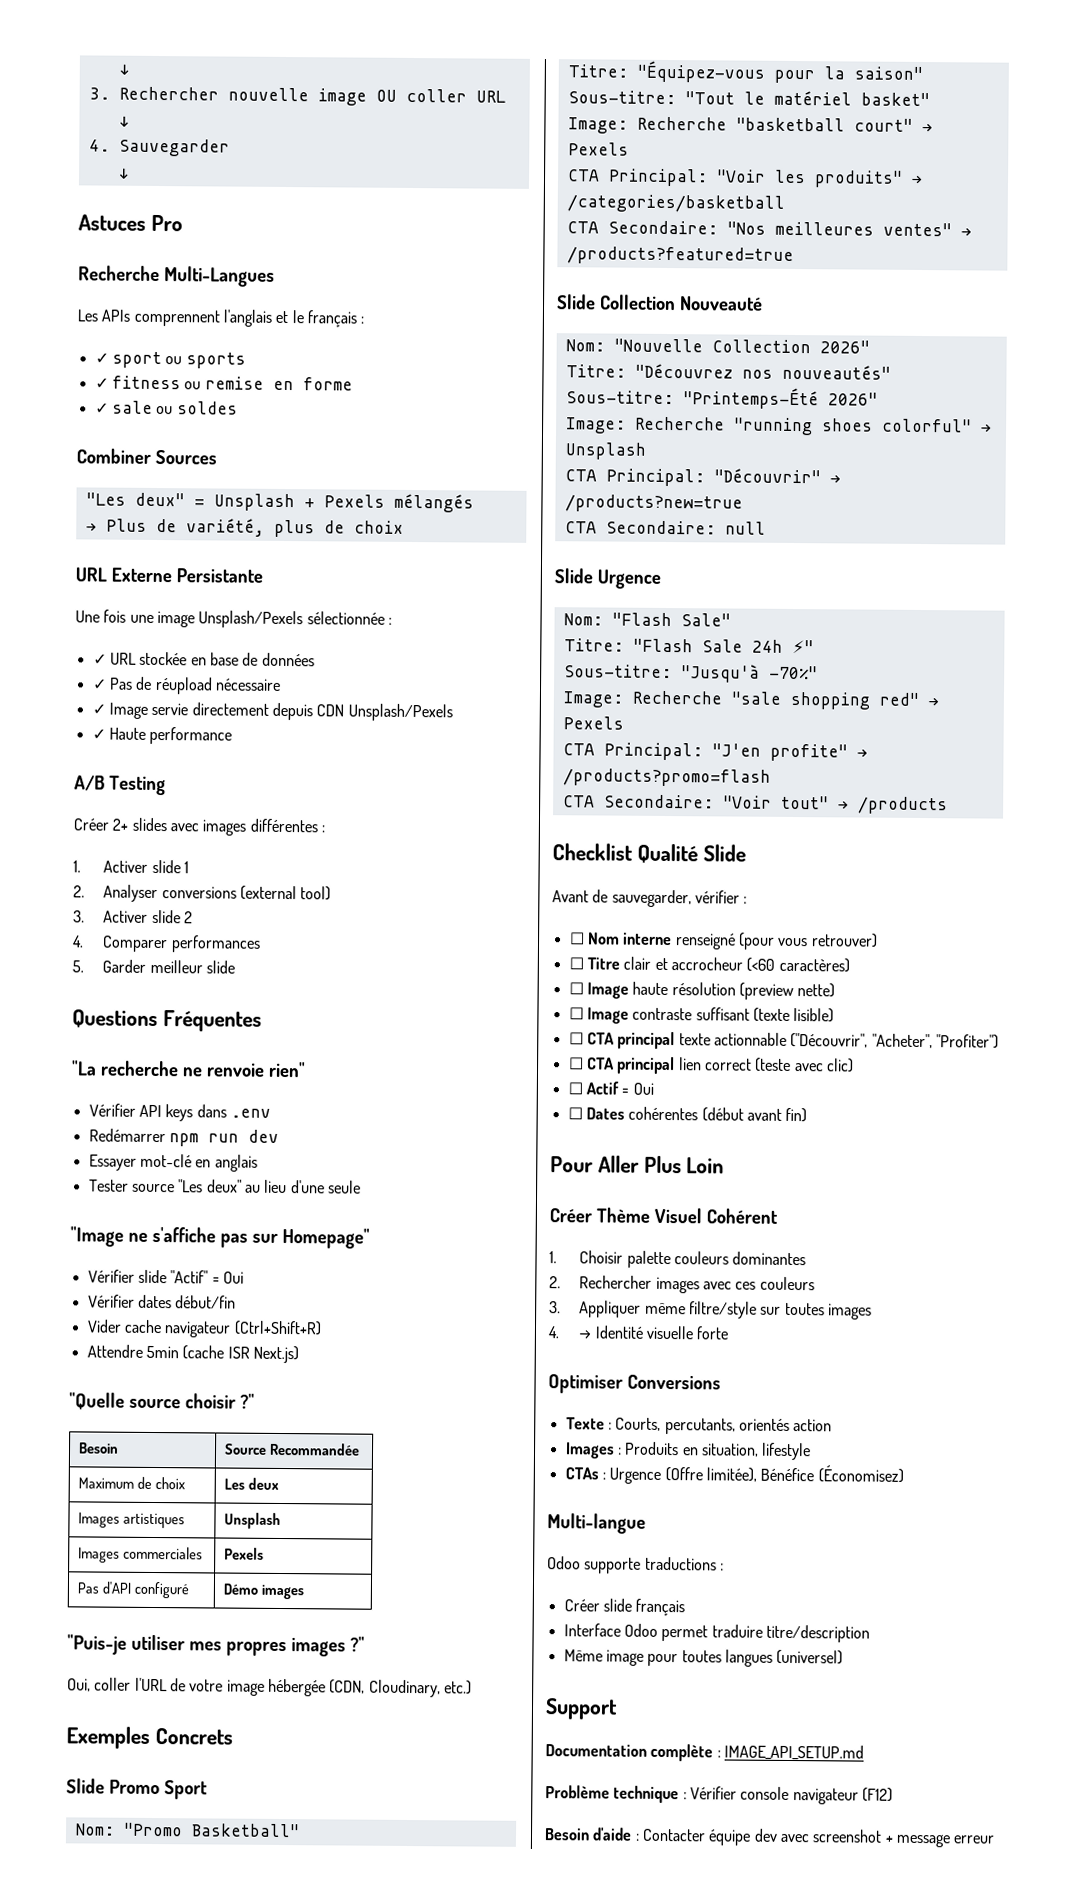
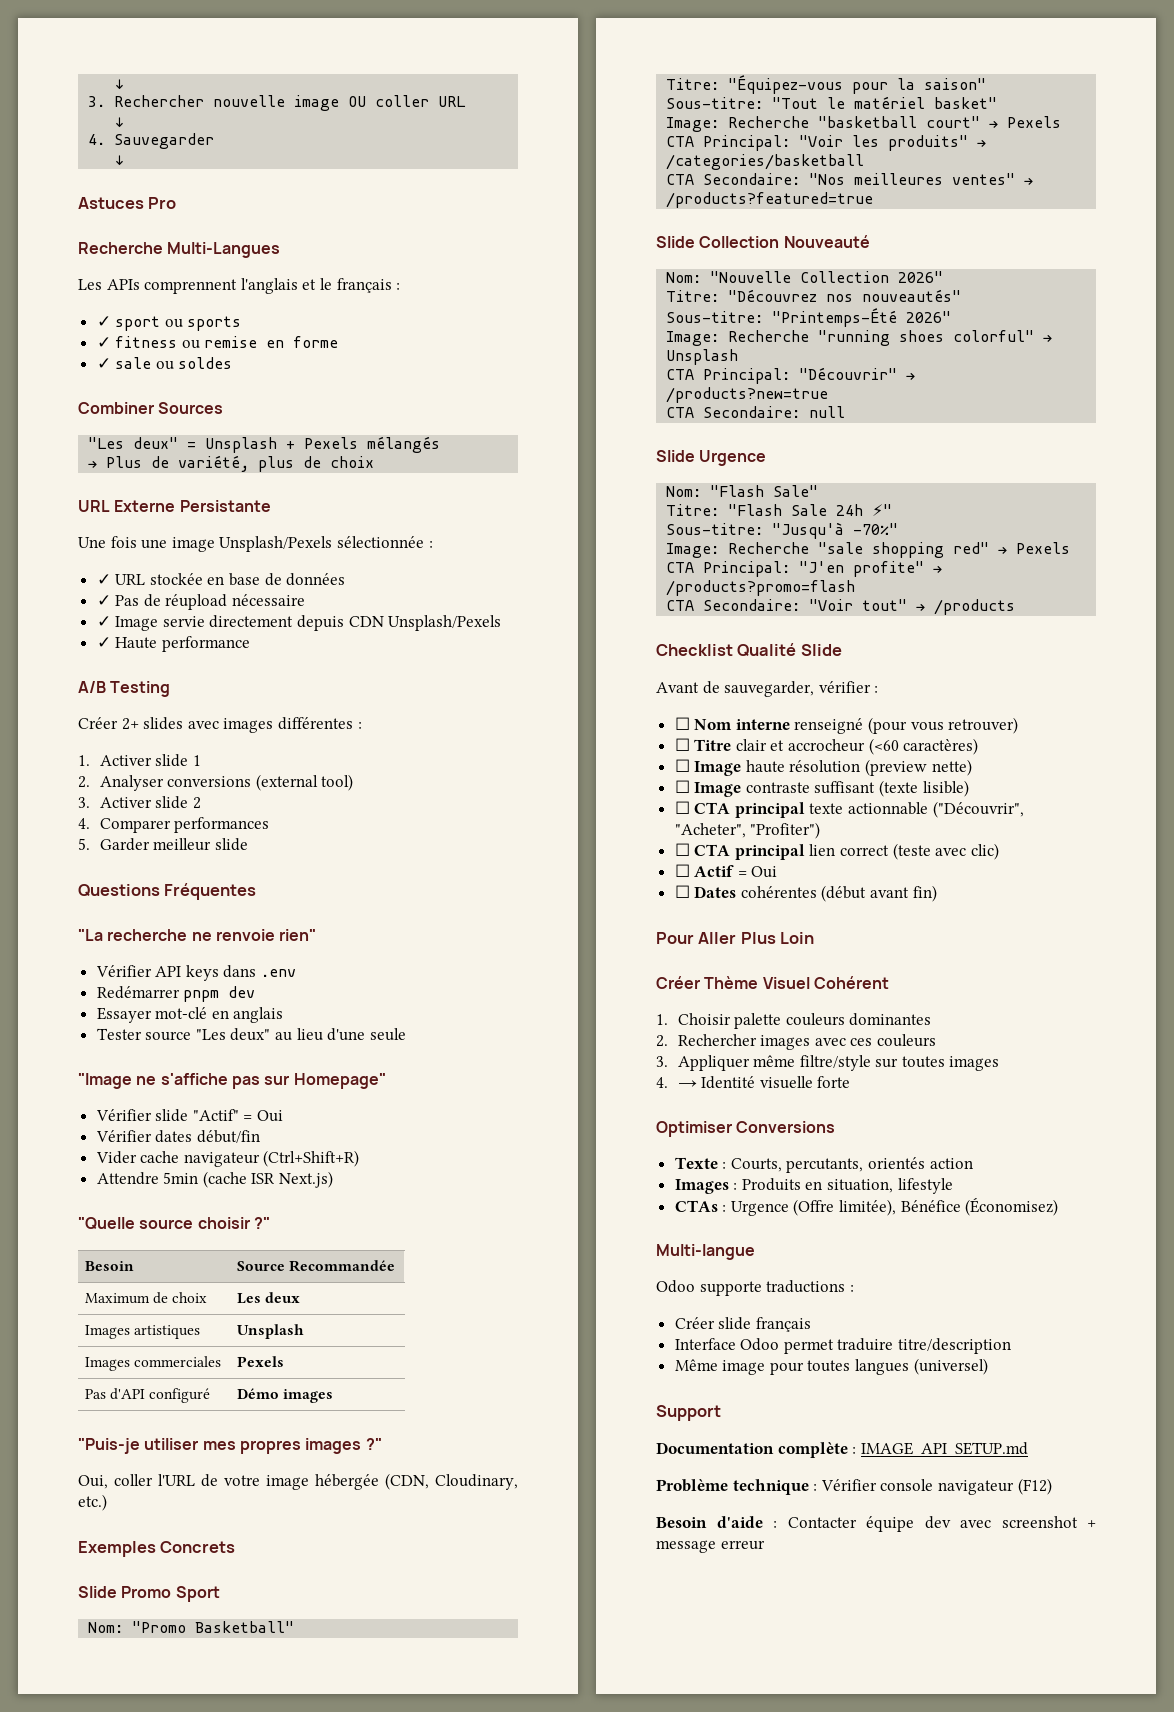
[168,1133,239,1147] npm run -> [183,990,220,1002] pnpm

